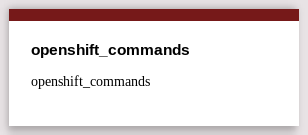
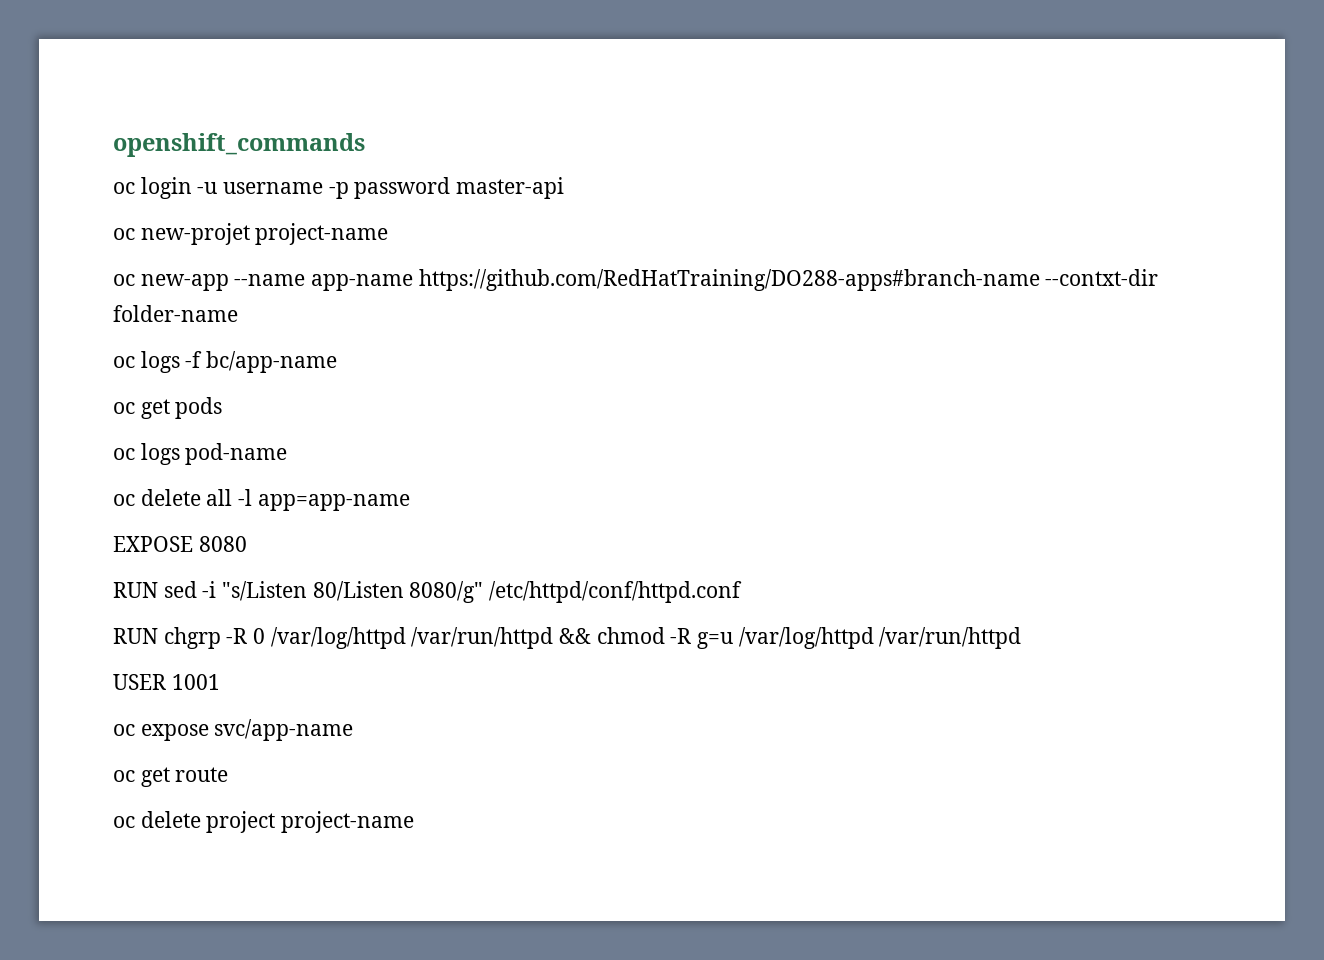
[31,75,150,89] openshift_commands -> [113,177,565,199] [113,223,389,245] [113,269,1159,291] [113,305,238,322] [113,351,338,373] [113,397,223,419] [113,443,288,465] [113,489,410,511] [113,536,247,552] [113,581,743,603] [113,627,1022,649] [113,674,220,690] [113,719,354,741] [113,767,229,787] [113,811,415,833] oc login -u username -p password master-api // oc new-projet project-name // oc new-app --name app-name https://github.com/RedHatTraining/DO288-apps#branch-name --contxt-dir folder-name // oc logs -f bc/app-name // oc get pods // oc logs pod-name // oc delete all -l app=app-name // EXPOSE 8080 // RUN sed -i "s/Listen 80/Listen 8080/g" /etc/httpd/conf/httpd.conf // RUN chgrp -R 0 /var/log/httpd /var/run/httpd && chmod -R g=u /var/log/httpd /var/run/httpd // USER 1001 // oc expose svc/app-name // oc get route // oc delete project project-name

